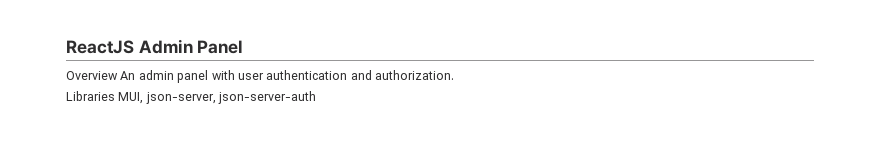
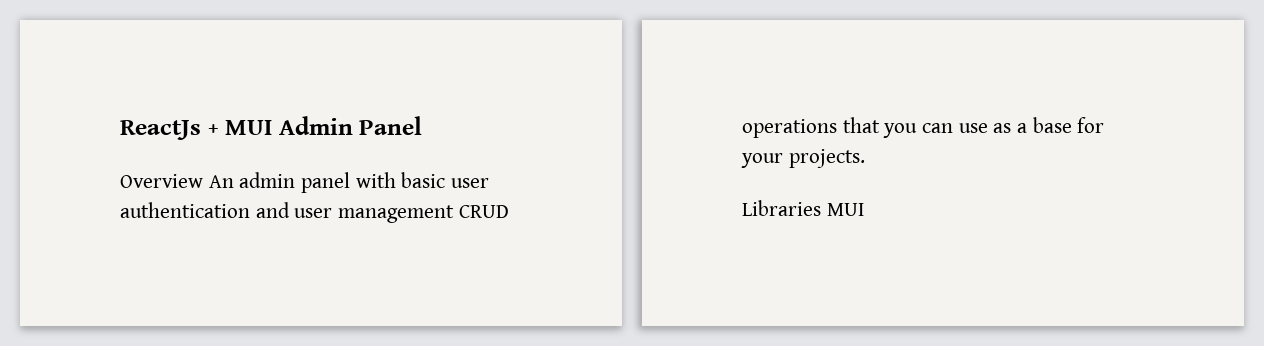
[66,40,134,54] ReactJS -> [120,120,273,140] ReactJs + MUI
(235, 75) none -> [401,172,446,188] basic
[375,70,454,80] [66,91,317,104] authorization. // Libraries MUI, json-server, json-server-auth -> [294,205,509,223] [742,117,1105,138] [741,149,865,168] [742,200,864,216] user management CRUD operations that you can use as a base for your projects. // Libraries MUI

